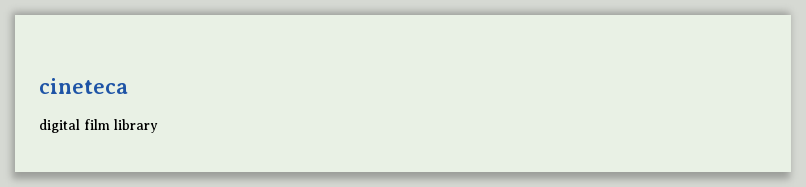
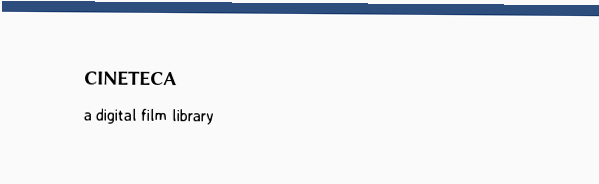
[39,78,128,94] cineteca // -> [84,70,177,87] [83,112,92,121] CINETECA // a

